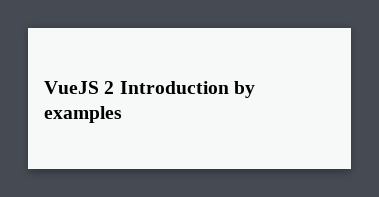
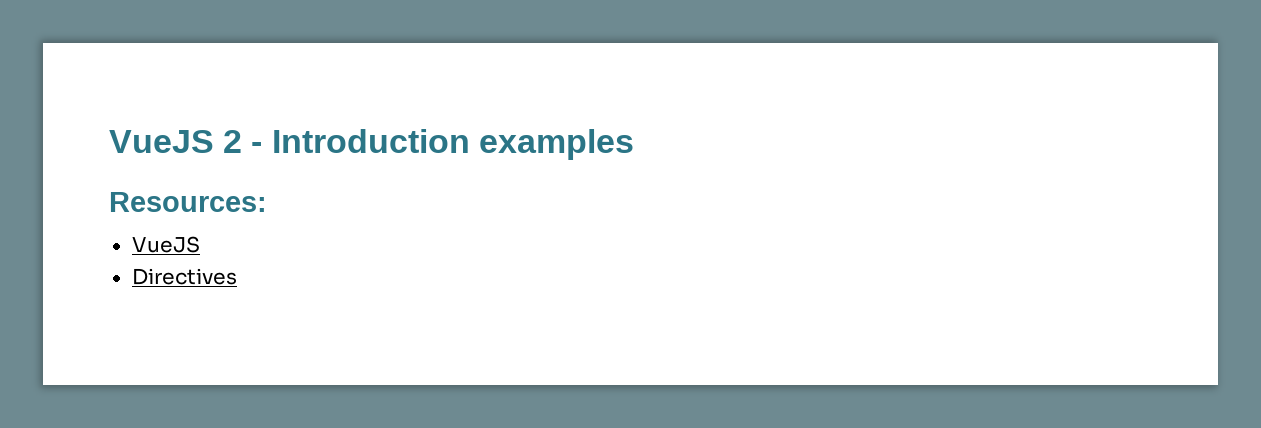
[119,81,255,98] Introduction by -> [251,129,470,153] - Introduction
(122, 114) none -> [109,192,267,212] [131,236,200,253] [131,268,237,285] // Resources: // VueJS // Directives

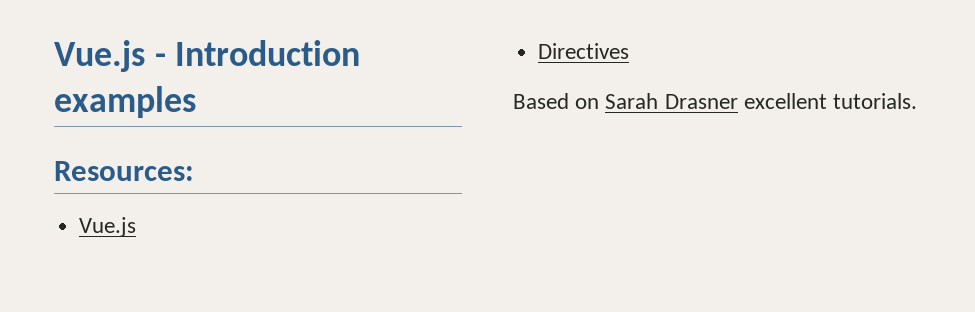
[109,130,243,153] VueJS 2 -> [54,40,145,72] Vue.js
[131,236,200,253] VueJS -> [79,217,137,237] Vue.js
(237, 276) none -> [513,93,918,109] // Based on Sarah Drasner excellent tutorials.

